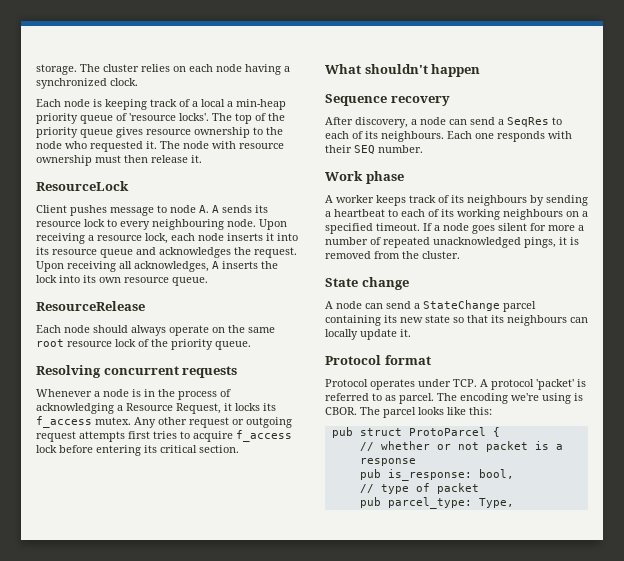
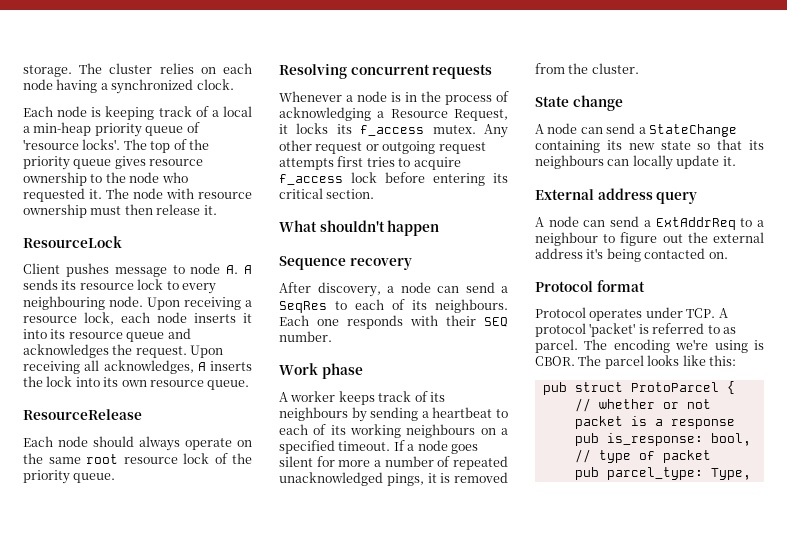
[503,301,536,312] parcel -> (737, 130) none
(411, 333) none -> [535,188,698,204] [535,216,764,230] [535,232,764,246] [535,248,728,262] // External address query // A node can send a ExtAddrReq to a neighbour to figure out the external address it's being contacted on.

